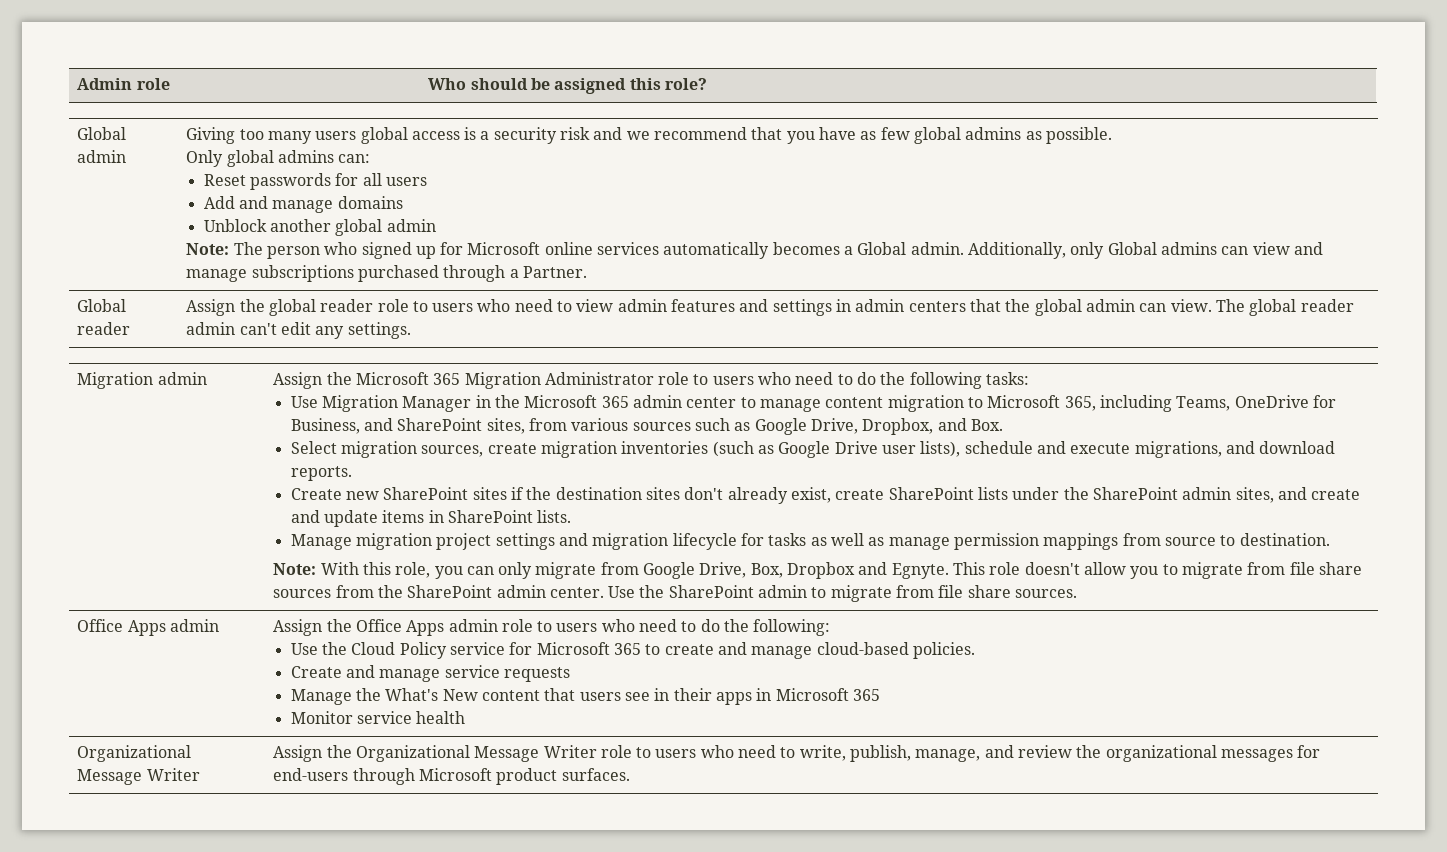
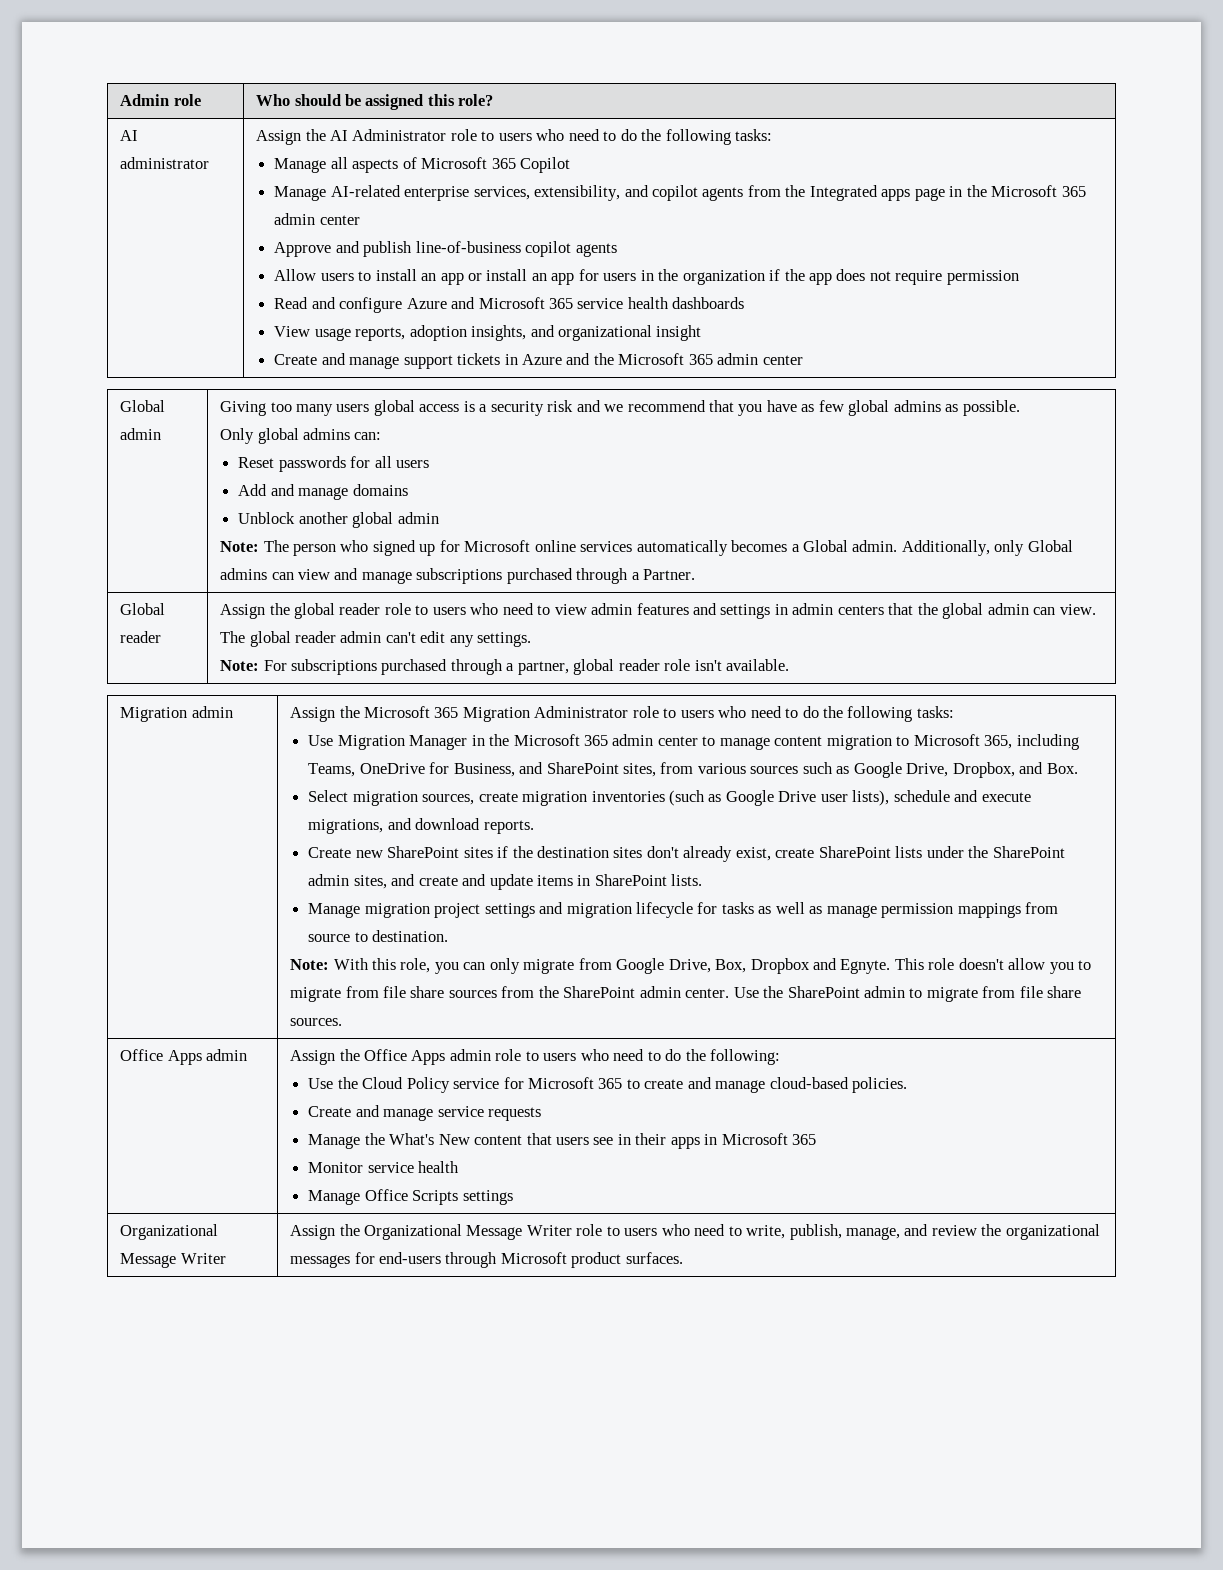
(707, 84) none -> [120,130,139,141] [120,157,210,169] [256,129,773,145] [274,157,570,173] [274,185,1086,201] [274,213,360,225] [274,241,617,257] [274,269,1019,285] [274,297,745,313] [274,325,702,341] [274,353,803,369] // AI administrator | Assign the AI Administrator role to users who need to do the following tasks: // Manage all aspects of Microsoft 365 Copilot // Manage AI-related enterprise services, extensibility, and copilot agents from the Integrated apps page in the Microsoft 365 admin center // Approve and publish line-of-business copilot agents // Allow users to install an app or install an app for users in the organization if the app does not require permission // Read and configure Azure and Microsoft 365 service health dashboards // View usage reports, adoption insights, and organizational insight // Create and manage support tickets in Azure and the Microsoft 365 admin center
(411, 330) none -> [220,659,790,675] // Note: For subscriptions purchased through a partner, global reader role isn't available.
(466, 717) none -> [308,1189,513,1205] // Manage Office Scripts settings

